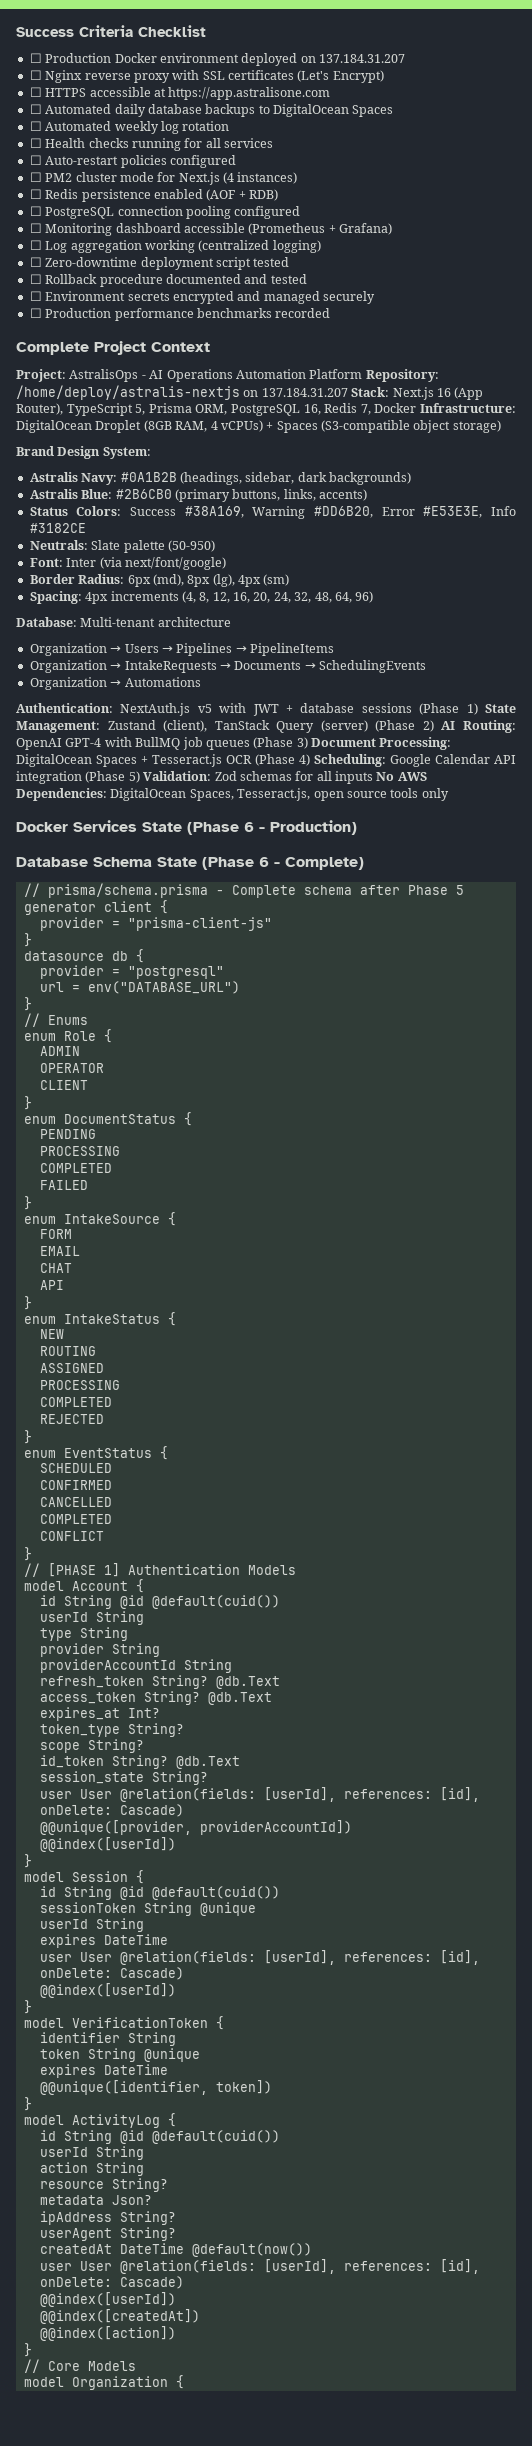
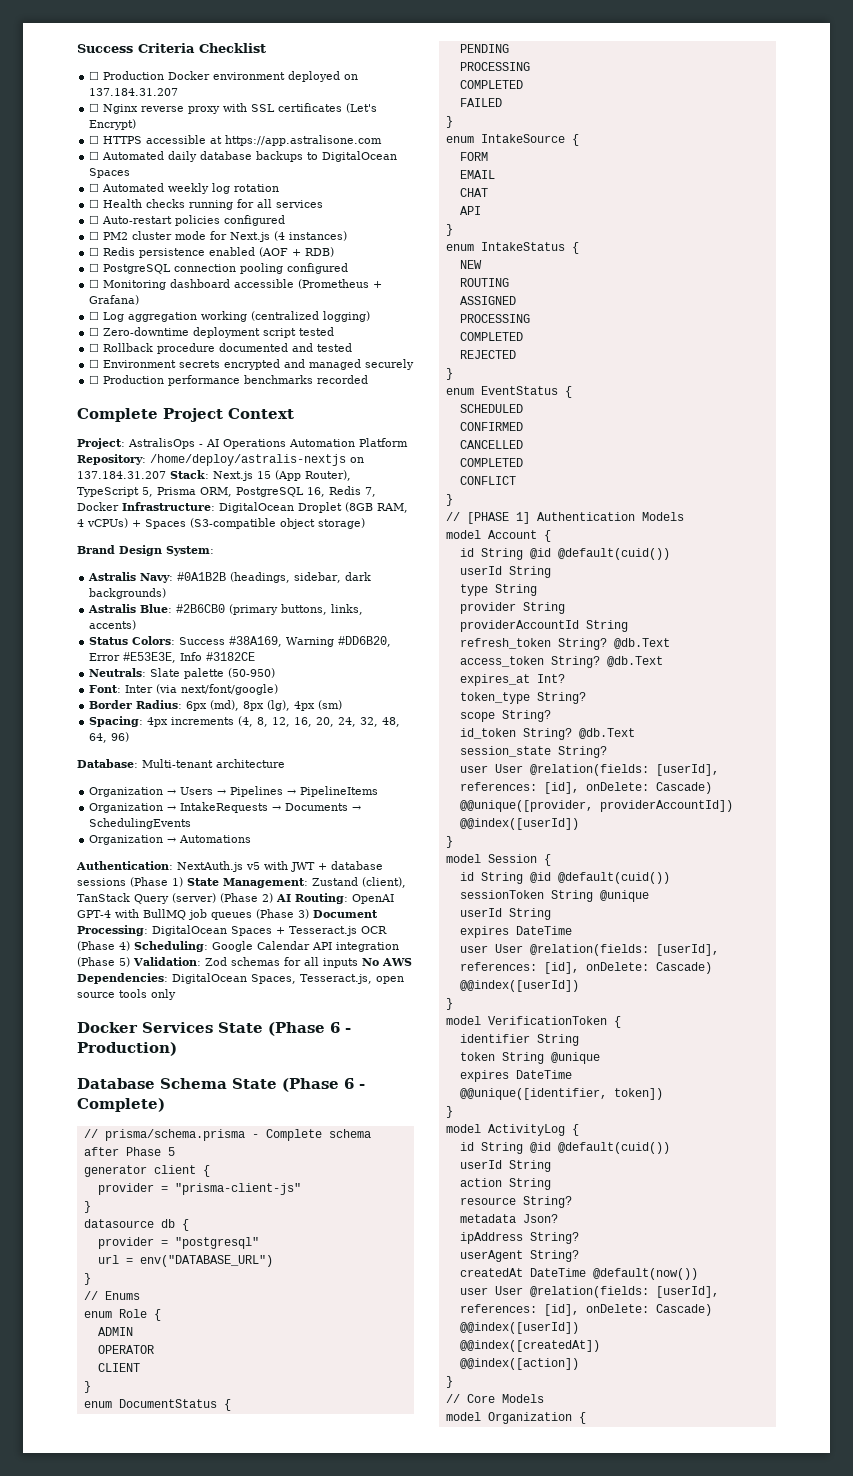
[436,388,451,397] 16 -> [257,471,271,479] 15

